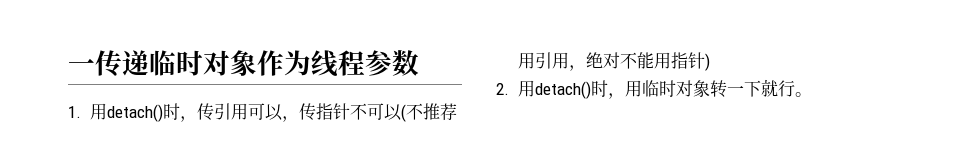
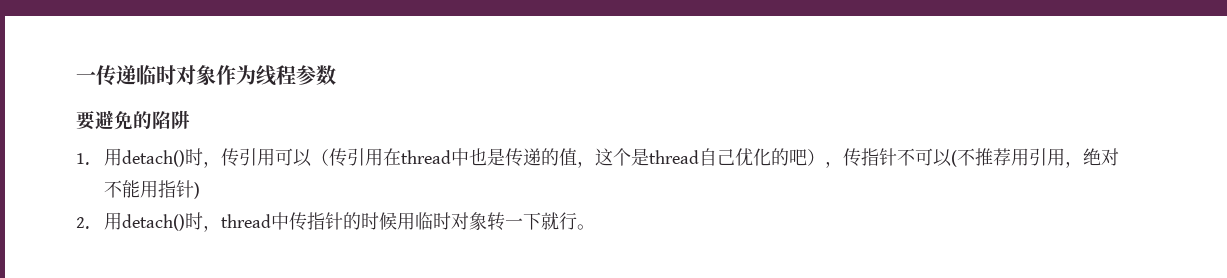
(419, 63) none -> [76,110,190,130] // 要避免的陷阱
(283, 112) none -> [310,148,825,168] （传引用在thread中也是传递的值，这个是thread自己优化的吧）
(625, 96) none -> [220,212,397,231] thread中传指针的时候

